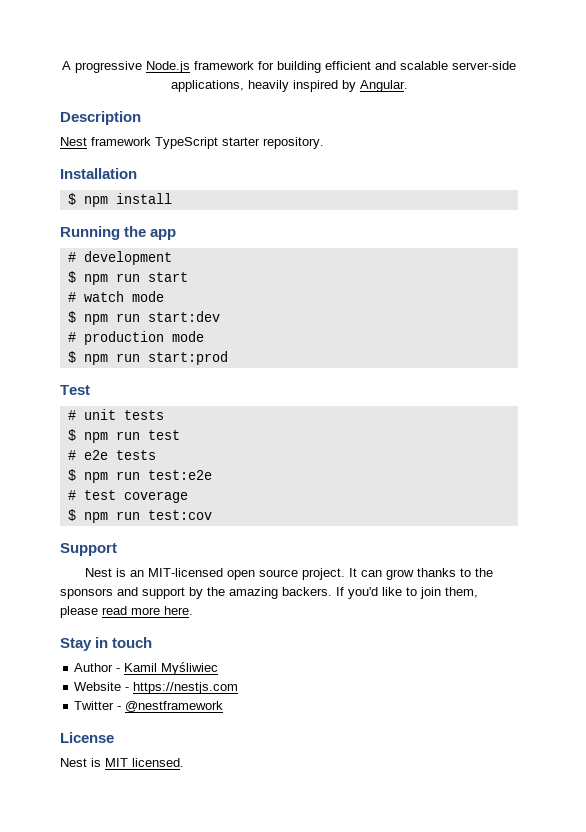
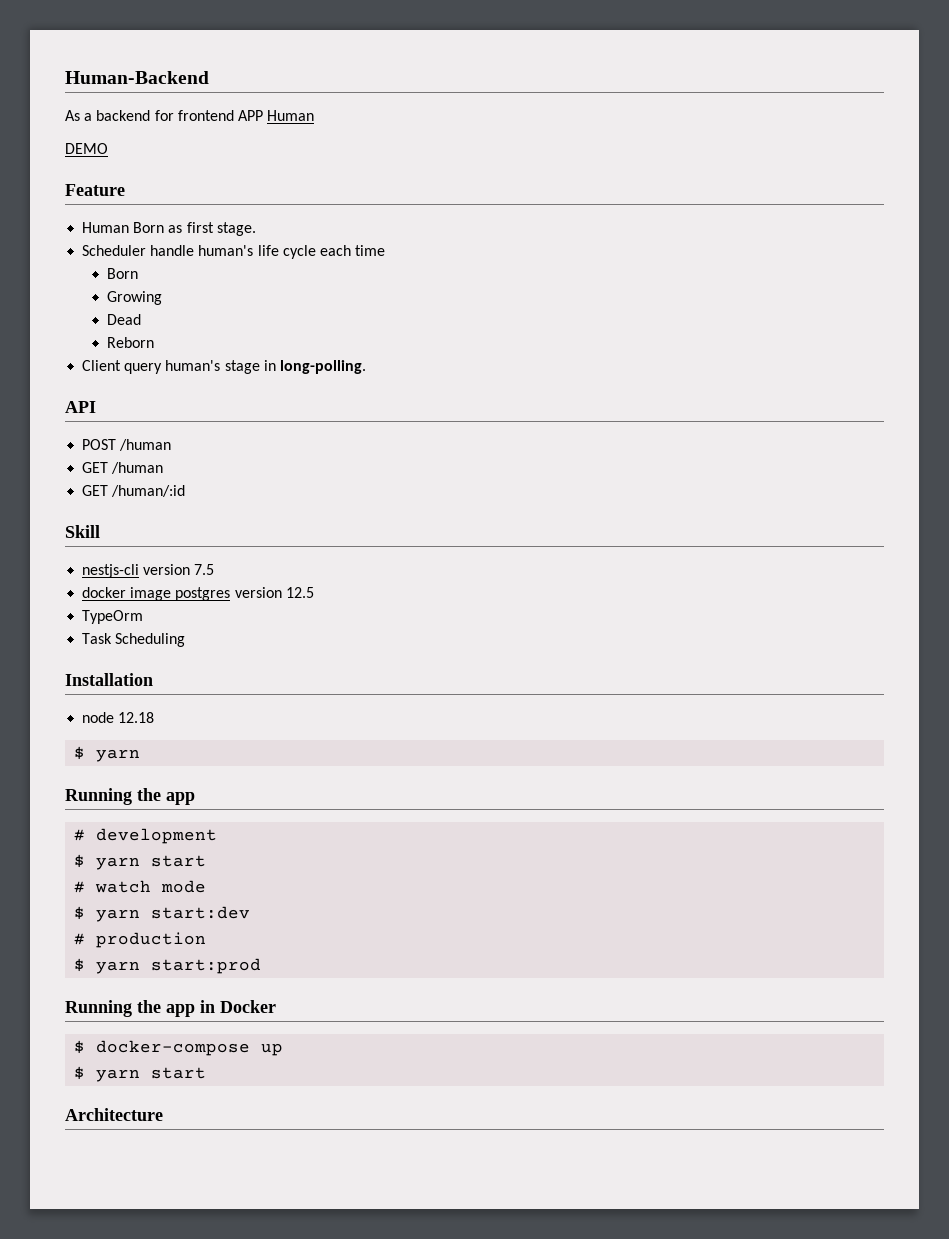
[62,61,516,73] [170,80,408,92] [60,111,141,125] [60,137,324,149] A progressive Node.js framework for building efficient and scalable server-side applications, heavily inspired by Angular. // Description // Nest framework TypeScript starter repository. -> [65,71,209,84] [65,110,315,121] [65,143,108,154] [65,184,125,196] [82,222,256,236] [82,245,386,259] [107,268,139,279] [107,291,163,305] [107,314,142,325] [107,337,155,348] [82,360,366,374] [65,401,96,413] [82,439,172,451] [82,462,164,474] [82,485,186,497] [65,525,100,538] [82,564,215,578] [82,587,314,601] [82,610,144,624] [82,633,186,647] Human-Backend // As a backend for frontend APP Human // DEMO // Feature // Human Born as first stage. // Scheduler handle human's life cycle each time // Born // Growing // Dead // Reborn // Client query human's stage in long-polling. // API // POST /human // GET /human // GET /human/:id // Skill // nestjs-cli version 7.5 // docker image postgres version 12.5 // TypeOrm // Task Scheduling
[67,193,172,207] // $ npm install -> [82,712,155,723] [74,746,141,762] // node 12.18 // $ yarn
[83,273,140,285] npm run -> [96,857,141,870] yarn
[83,313,140,325] npm run -> [96,909,141,922] yarn
[171,331,204,342] [67,351,140,365] mode // $ npm run -> [74,958,141,974] // $ yarn
[60,385,90,395] [67,409,164,420] [67,429,180,443] [67,450,156,460] [67,469,212,483] [67,490,188,503] [67,509,212,523] [60,543,117,556] [85,568,494,580] [60,587,478,599] [60,606,193,618] [60,637,153,651] [74,662,219,675] [74,682,239,694] [74,701,224,712] [60,732,114,743] [60,758,184,767] Test // # unit tests // $ npm run test // # e2e tests // $ npm run test:e2e // # test coverage // $ npm run test:cov // Support // Nest is an MIT-licensed open source project. It can grow thanks to the sponsors and support by the amazing backers. If you'd like to join them, please read more here. // Stay in touch // Author - Kamil Myśliwiec // Website - https://nestjs.com // Twitter - @nestframework // License // Nest is MIT licensed. -> [65,1000,276,1017] [74,1040,284,1056] [74,1066,207,1082] [65,1108,163,1121] Running the app in Docker // $ docker-compose up // $ yarn start // Architecture

